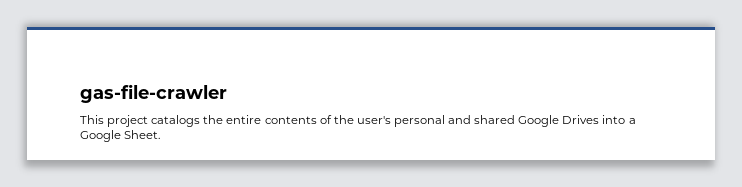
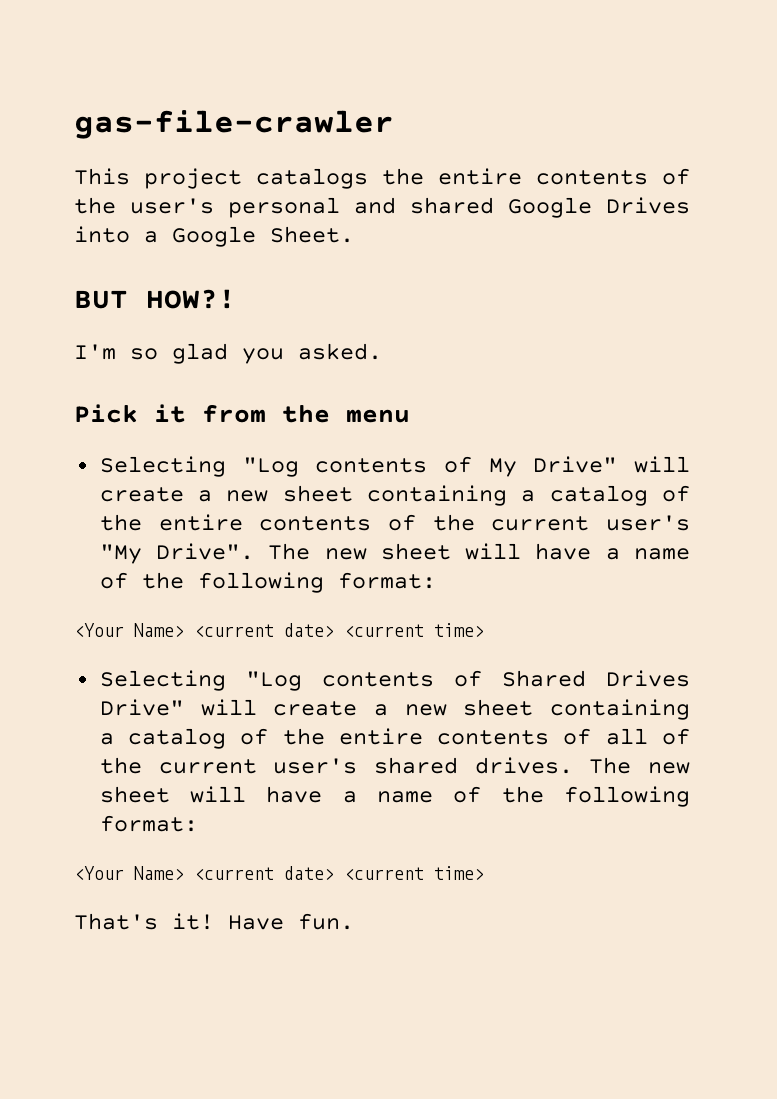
(161, 134) none -> [74,289,236,309] [74,343,382,364] [74,404,410,423] [99,456,690,477] [99,485,690,506] [99,514,690,531] [99,543,690,564] [99,572,436,593] [74,623,484,637] [99,670,690,691] [99,699,690,720] [99,728,690,749] [99,757,690,774] [99,786,690,807] [99,815,198,832] [74,866,484,880] [74,913,354,930] // BUT HOW?! // I'm so glad you asked. // Pick it from the menu // Selecting "Log contents of My Drive" will create a new sheet containing a catalog of the entire contents of the current user's "My Drive". The new sheet will have a name of the following format: // <Your Name> <current date> <current time> // Selecting "Log contents of Shared Drives Drive" will create a new sheet containing a catalog of the entire contents of all of the current user's shared drives. The new sheet will have a name of the following format: // <Your Name> <current date> <current time> // That's it! Have fun.

